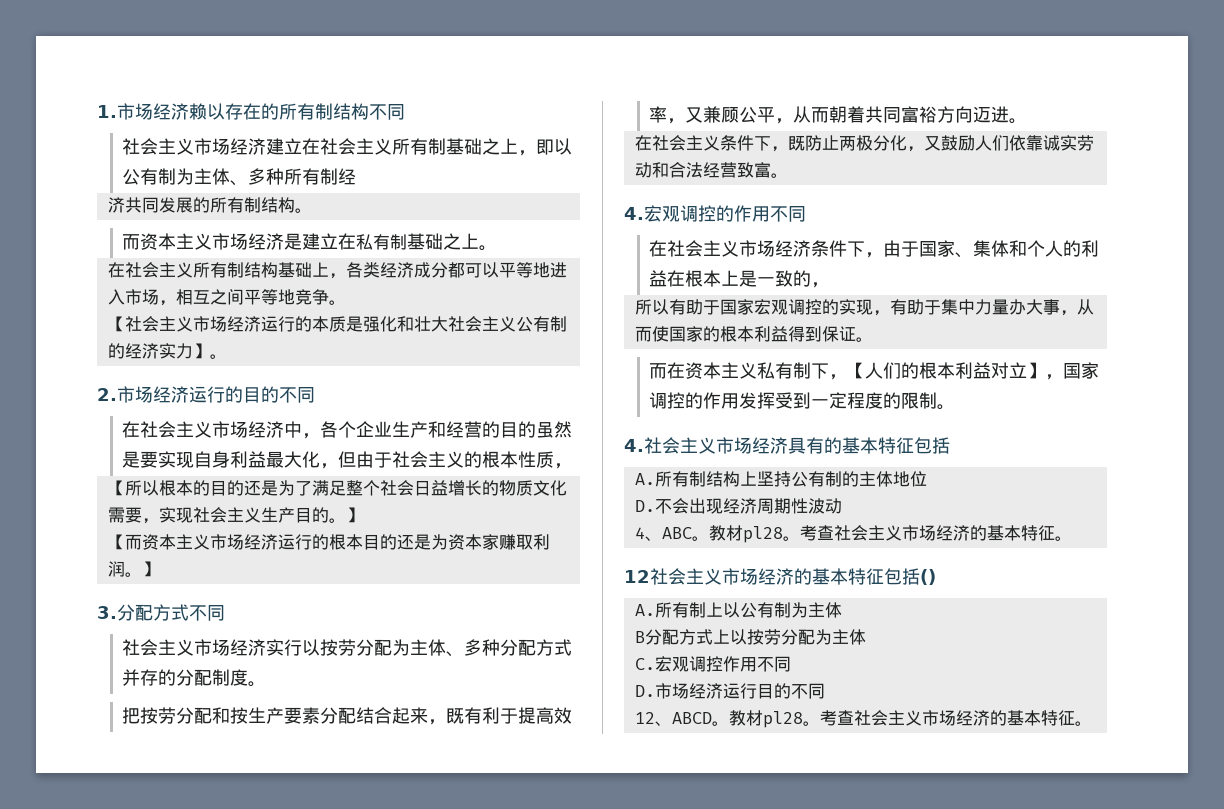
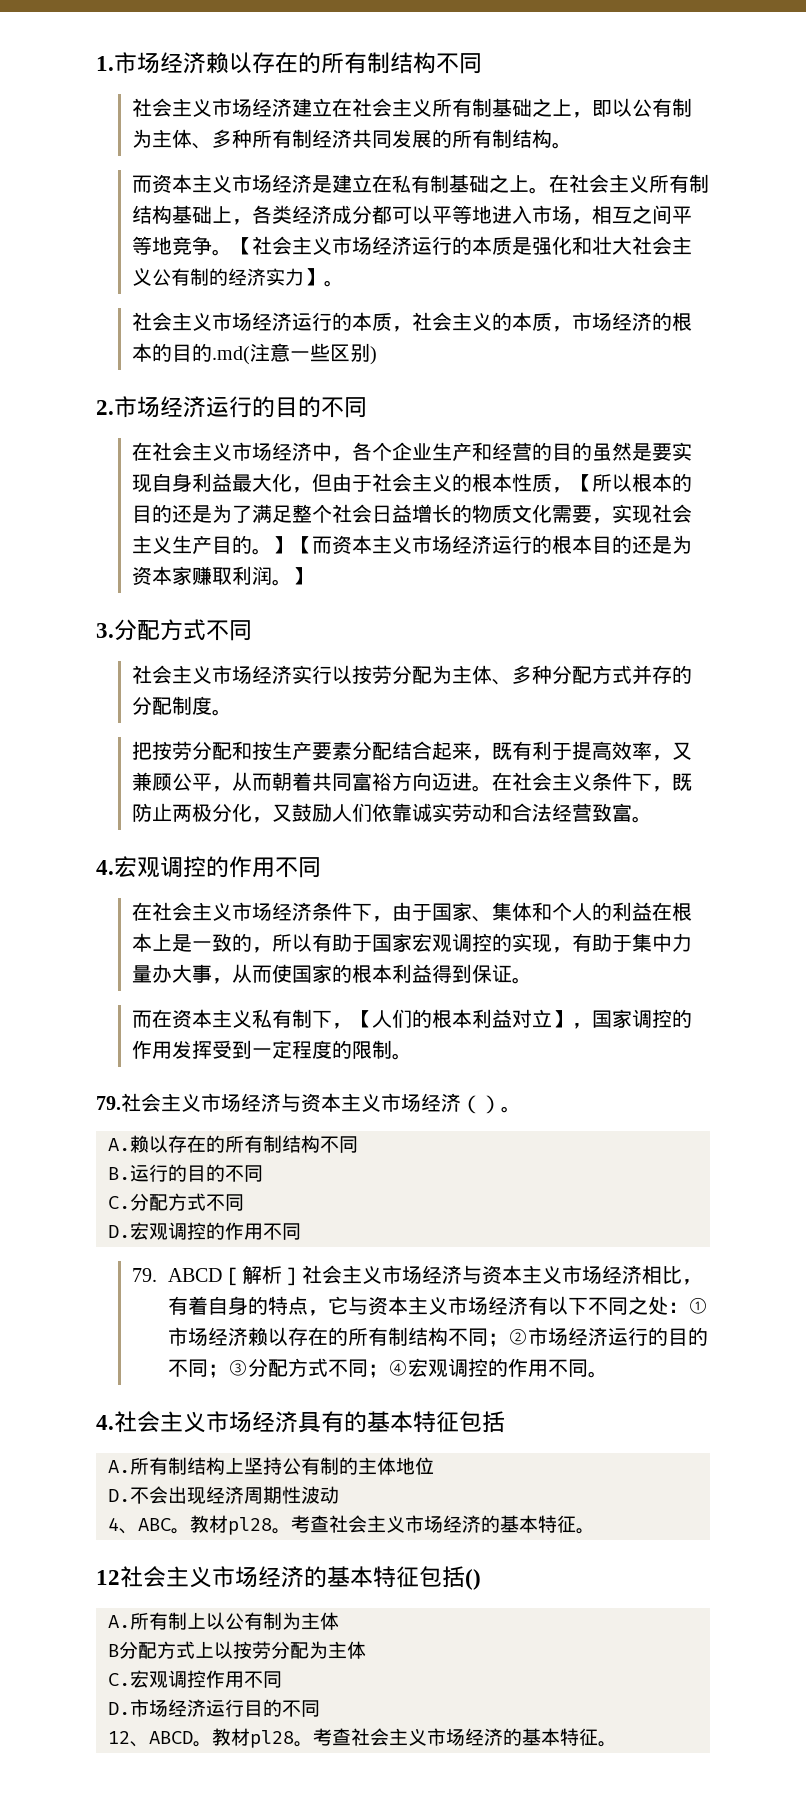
(357, 176) // -> (332, 138) none
(498, 248) // -> (549, 190) none
(346, 302) // -> (232, 252) none
(227, 356) none -> [131,312,692,332] [131,343,377,365] // 社会主义市场经济运行的本质，社会主义的本质，市场经济的根本的目的.md(注意一些区别)
(573, 466) // -> (572, 490) none
(363, 515) // -> (292, 545) none
(1028, 121) // -> (492, 788) none
(830, 285) // -> (272, 950) none
(956, 407) none -> [96,1093,521,1114] [108,1135,358,1153] [108,1164,263,1182] [108,1193,244,1211] [108,1222,301,1240] [131,1265,702,1286] [167,1296,708,1316] [167,1327,708,1347] [167,1358,608,1378] // 79.社会主义市场经济与资本主义市场经济（）。 // A.赖以存在的所有制结构不同 // B.运行的目的不同 // C.分配方式不同 // D.宏观调控的作用不同 // 79. ABCD［解析］社会主义市场经济与资本主义市场经济相比，有着自身的特点，它与资本主义市场经济有以下不同之处：①市场经济赖以存在的所有制结构不同；②市场经济运行的目的不同；③分配方式不同；④宏观调控的作用不同。

